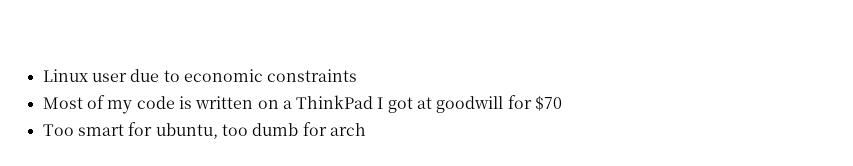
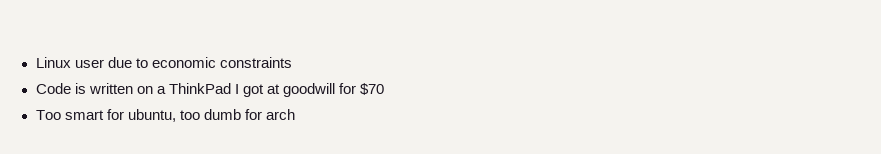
[42,95,175,114] Most of my code -> [35,83,71,94] Code

